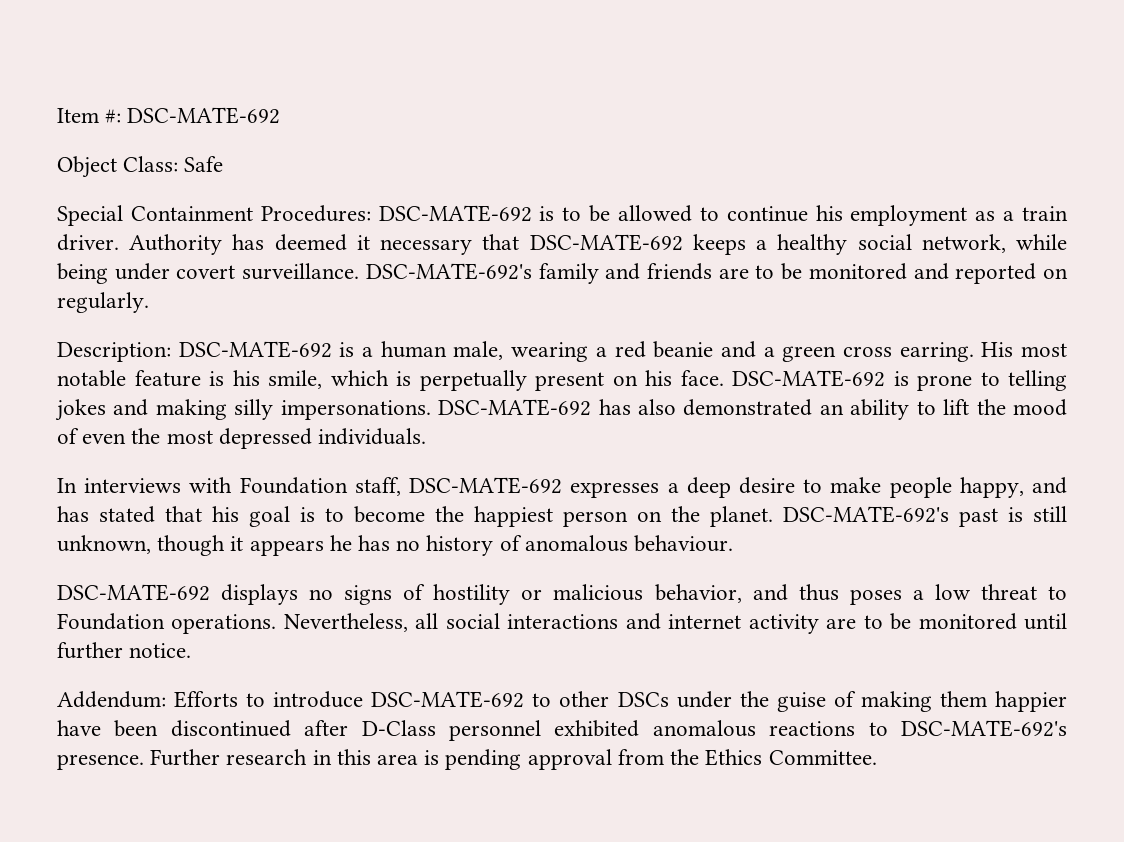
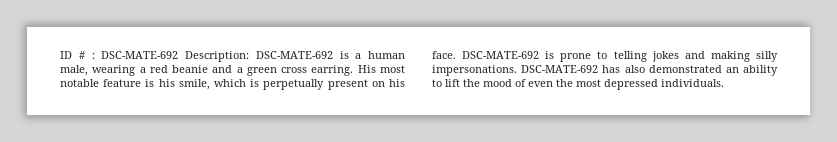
[57,107,281,124] [57,156,224,178] [57,205,1069,226] [57,234,1068,255] [57,263,1068,284] [57,292,149,313] Item #: DSC-MATE-692 // Object Class: Safe // Special Containment Procedures: DSC-MATE-692 is to be allowed to continue his employment as a train driver. Authority has deemed it necessary that DSC-MATE-692 keeps a healthy social network, while being under covert surveillance. DSC-MATE-692's family and friends are to be monitored and reported on regularly. // -> [60,51,179,59] ID # : DSC-MATE-692
[57,477,1067,498] [57,506,1067,527] [57,535,734,556] [57,584,1067,605] [57,613,1067,634] [57,642,192,659] [57,691,1067,712] [57,720,1067,741] [57,749,877,770] // In interviews with Foundation staff, DSC-MATE-692 expresses a deep desire to make people happy, and has stated that his goal is to become the happiest person on the planet. DSC-MATE-692's past is still unknown, though it appears he has no history of anomalous behaviour. // DSC-MATE-692 displays no signs of hostility or malicious behavior, and thus poses a low threat to Foundation operations. Nevertheless, all social interactions and internet activity are to be monitored until further notice. // Addendum: Efforts to introduce DSC-MATE-692 to other DSCs under the guise of making them happier have been discontinued after D-Class personnel exhibited anomalous reactions to DSC-MATE-692's presence. Further research in this area is pending approval from the Ethics Committee. -> (724, 83) none

